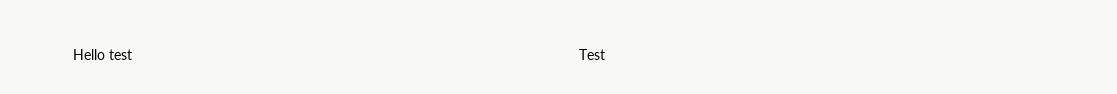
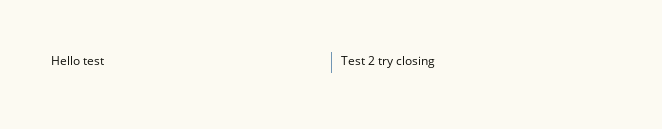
(605, 54) none -> [368,56,436,68] 2 try closing

